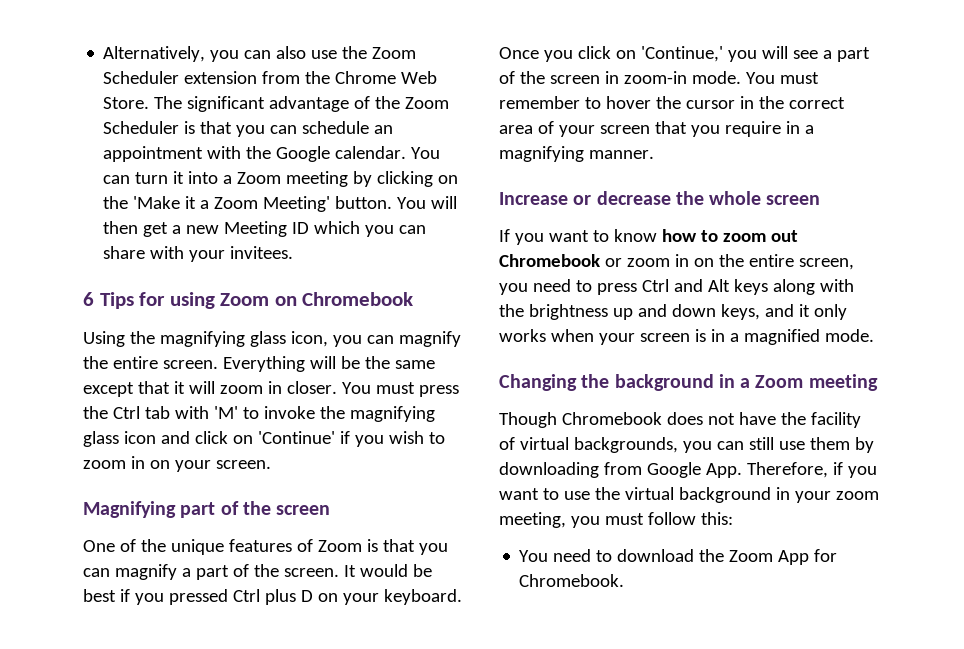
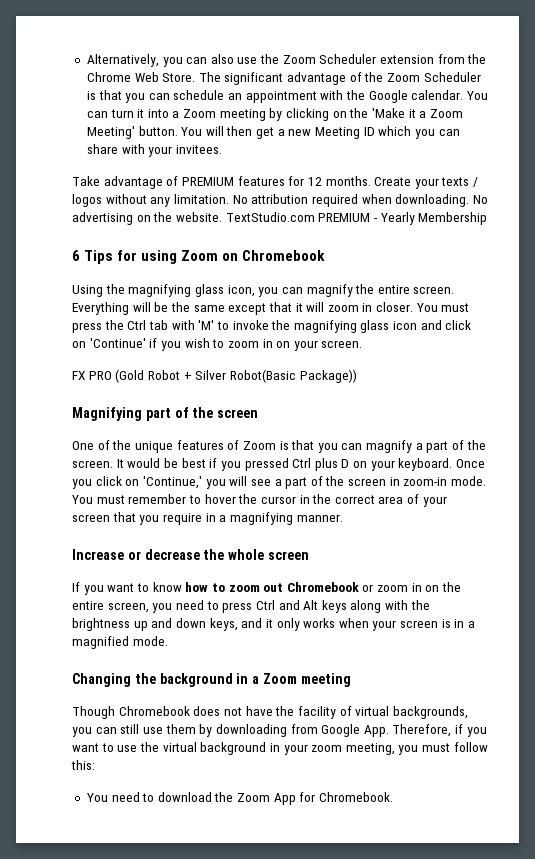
(294, 252) none -> [72,176,479,189] [72,194,488,207] [72,212,488,225] // Take advantage of PREMIUM features for 12 months. Create your texts / logos without any limitation. No attribution required when downloading. No advertising on the website. TextStudio.com PREMIUM - Yearly Membership
(271, 464) none -> [72,369,357,383] // FX PRO (Gold Robot + Silver Robot(Basic Package))

